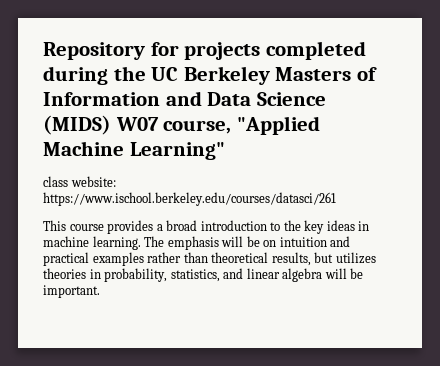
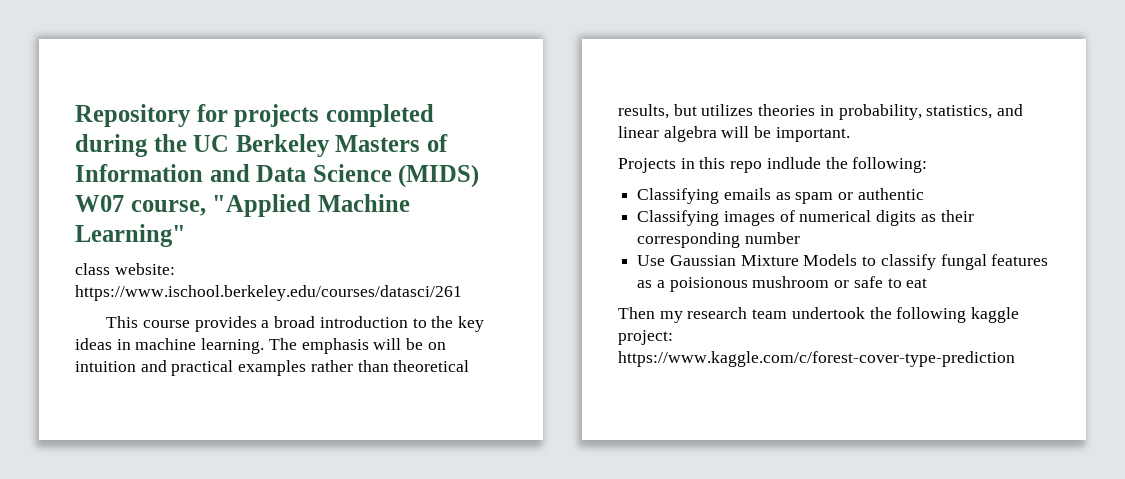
(100, 291) none -> [618,157,928,173] [637,188,924,204] [637,210,974,226] [637,232,800,248] [637,254,1049,270] [637,276,928,292] [618,307,1020,323] [618,330,673,345] [618,351,1015,367] // Projects in this repo indlude the following: // Classifying emails as spam or authentic // Classifying images of numerical digits as their corresponding number // Use Gaussian Mixture Models to classify fungal features as a poisionous mushroom or safe to eat // Then my research team undertook the following kaggle project: https://www.kaggle.com/c/forest-cover-type-prediction

